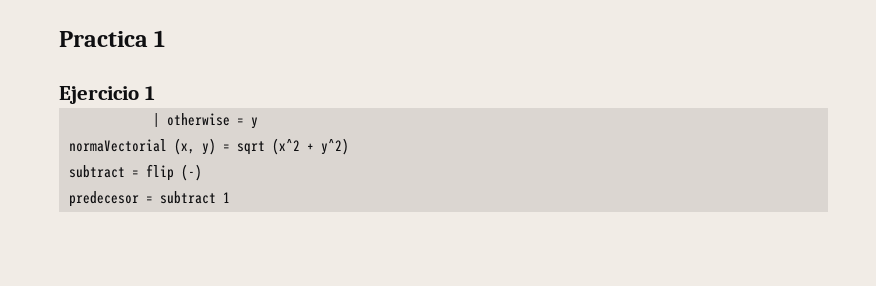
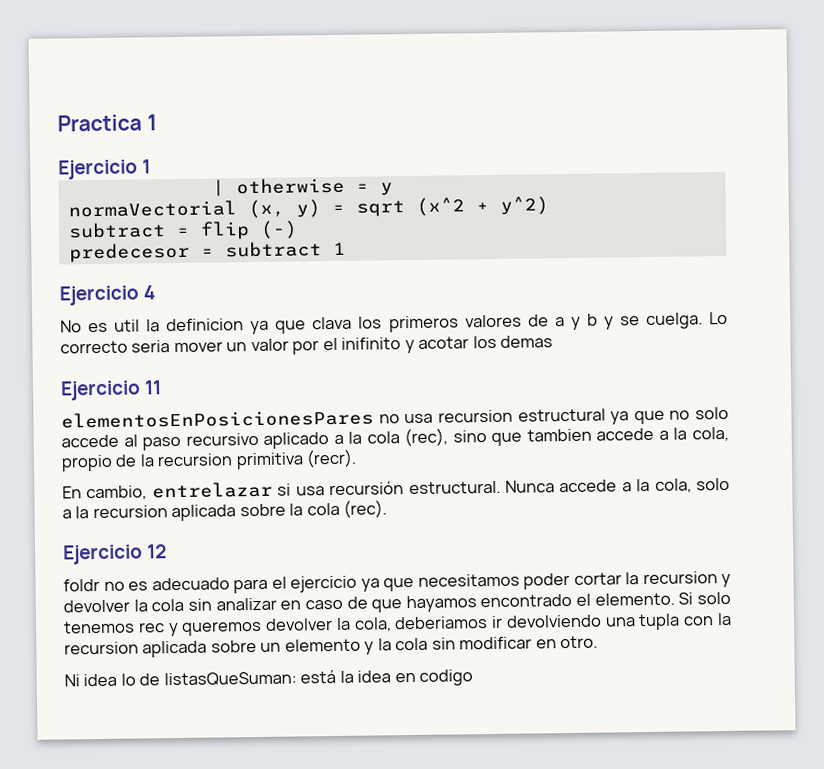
(230, 197) none -> [59,285,157,306] [60,311,728,335] [60,335,554,355] [60,380,163,401] [61,406,729,429] [61,426,729,451] [61,449,358,472] [62,477,730,501] [62,500,388,522] [63,544,168,565] [63,571,731,594] [63,591,731,613] [63,612,732,637] [64,635,599,658] [64,669,474,687] // Ejercicio 4 // No es util la definicion ya que clava los primeros valores de a y b y se cuelga. Lo correcto seria mover un valor por el inifinito y acotar los demas // Ejercicio 11 // elementosEnPosicionesPares no usa recursion estructural ya que no solo accede al paso recursivo aplicado a la cola (rec), sino que tambien accede a la cola, propio de la recursion primitiva (recr). // En cambio, entrelazar si usa recursión estructural. Nunca accede a la cola, solo a la recursion aplicada sobre la cola (rec). // Ejercicio 12 // foldr no es adecuado para el ejercicio ya que necesitamos poder cortar la recursion y devolver la cola sin analizar en caso de que hayamos encontrado el elemento. Si solo tenemos rec y queremos devolver la cola, deberiamos ir devolviendo una tupla con la recursion aplicada sobre un elemento y la cola sin modificar en otro. // Ni idea lo de listasQueSuman: está la idea en codigo

